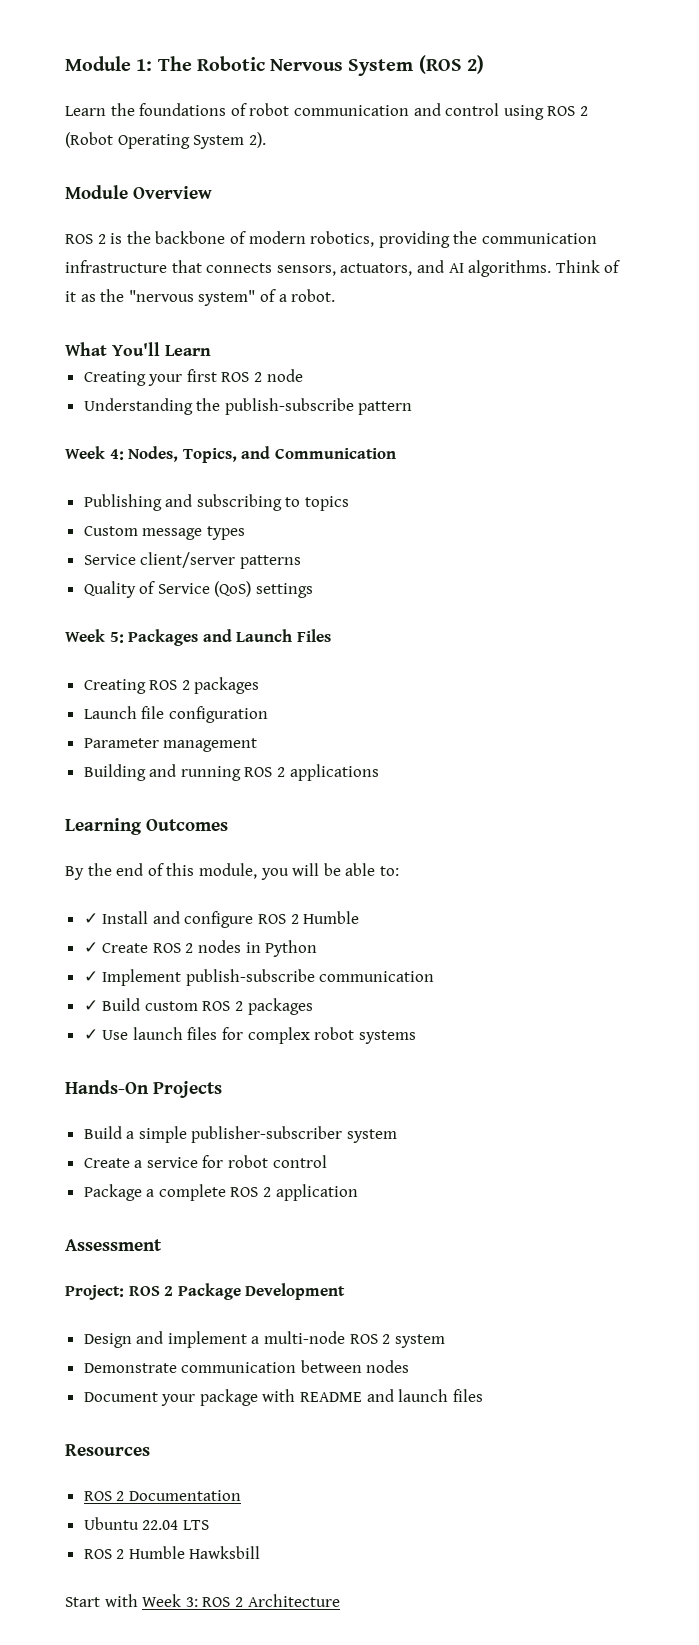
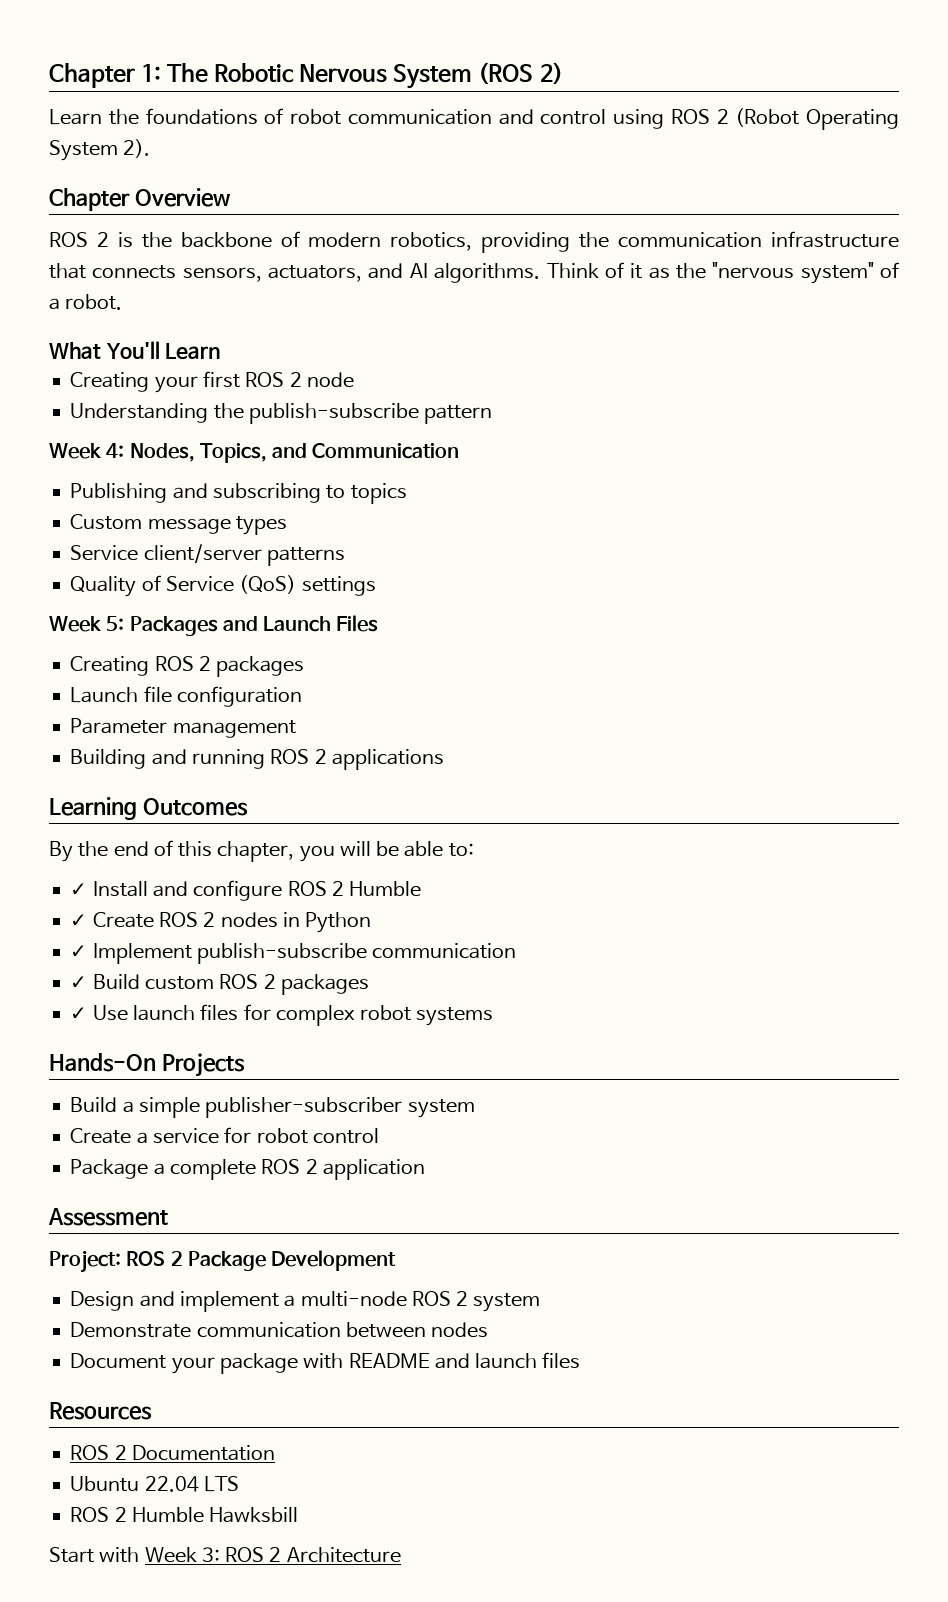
[65,56,131,71] Module -> [49,63,135,88] Chapter
[65,185,128,199] Module -> [49,188,130,211] Chapter
[198,863,257,879] module, -> [217,841,295,862] chapter,

